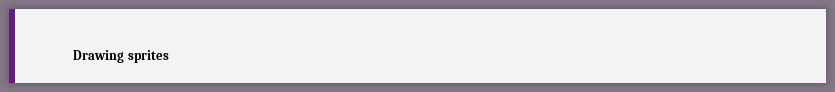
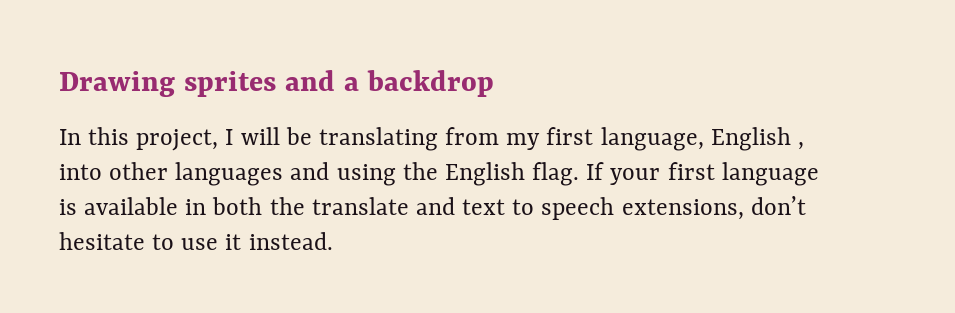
(169, 56) none -> [284,70,494,97] [59,127,804,151] [59,162,819,186] [59,196,806,220] [59,232,333,250] and a backdrop // In this project, I will be translating from my first language, English , into other languages and using the English flag. If your first language is available in both the translate and text to speech extensions, don’t hesitate to use it instead.

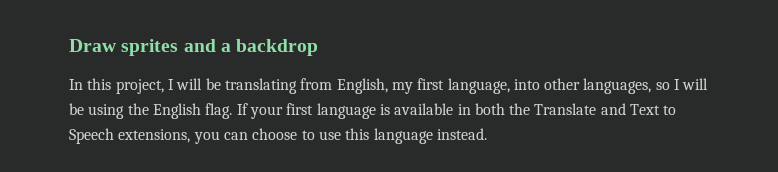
[59,71,175,97] Drawing -> [69,39,116,52] Draw
(500, 136) none -> [336,78,388,94] English,
[710,127,804,151] [59,162,330,186] English , into other languages and -> [513,78,709,94] [69,103,84,115] into other languages, so I will be
[311,196,806,220] [59,232,242,250] translate and text to speech extensions, don’t hesitate to use it -> [534,103,677,115] [69,128,433,144] Translate and Text to Speech extensions, you can choose to use this language

